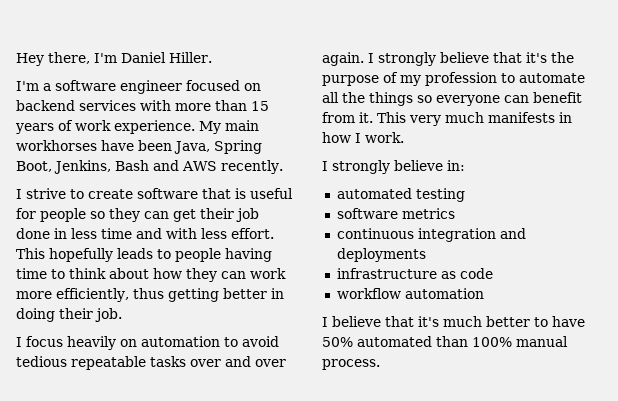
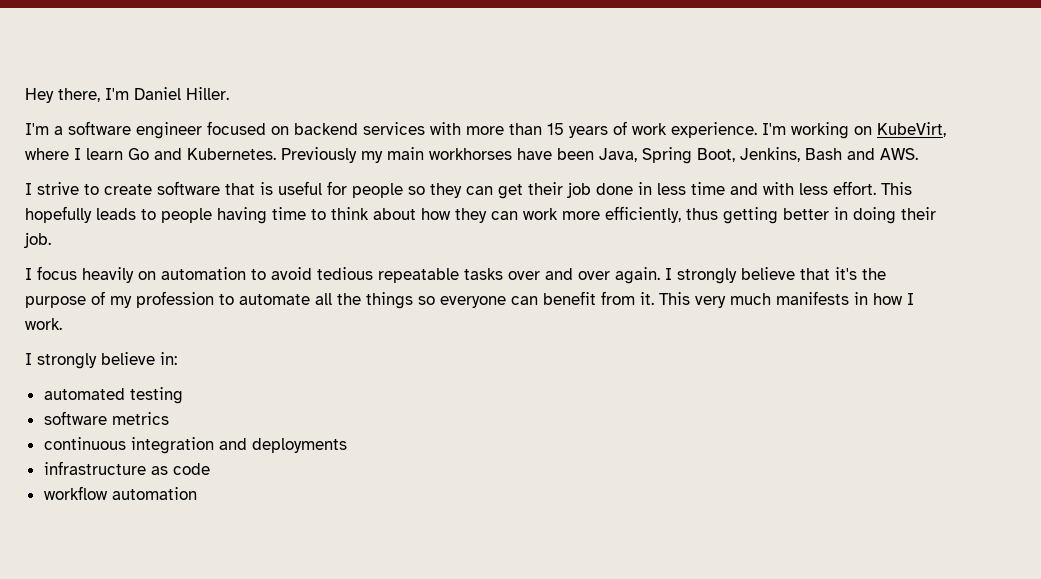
[199,121,221,134] My -> [762,122,946,139] [25,147,383,163] I'm working on KubeVirt, where I learn Go and Kubernetes. Previously my
[182,160,283,174] AWS recently. -> [880,148,918,160] AWS.
[322,316,585,327] [322,336,568,347] [322,359,380,370] // I believe that it's much better to have 50% automated than 100% manual process. -> (197, 493) none

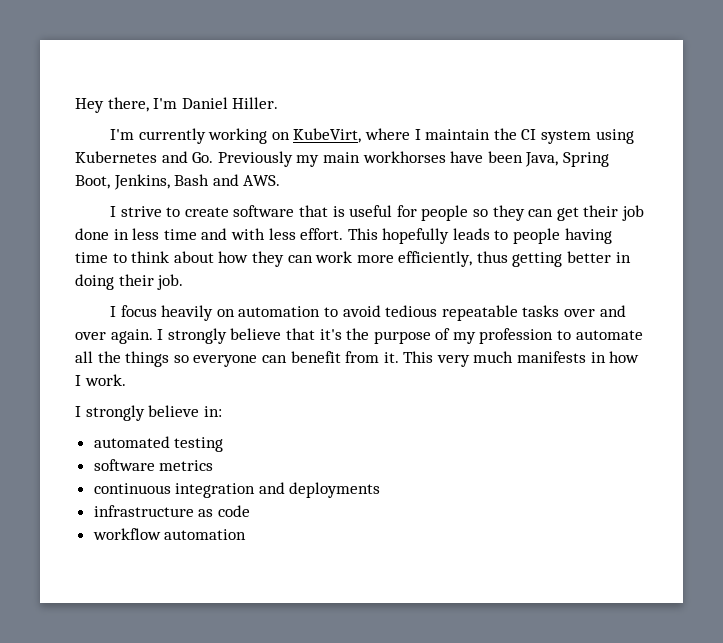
[54,121,786,139] a software engineer focused on backend services with more than 15 years of work experience. I'm -> [138,128,206,144] currently
[86,148,276,160] learn Go and Kubernetes. -> [425,128,634,144] [75,151,214,163] maintain the CI system using Kubernetes and Go.

